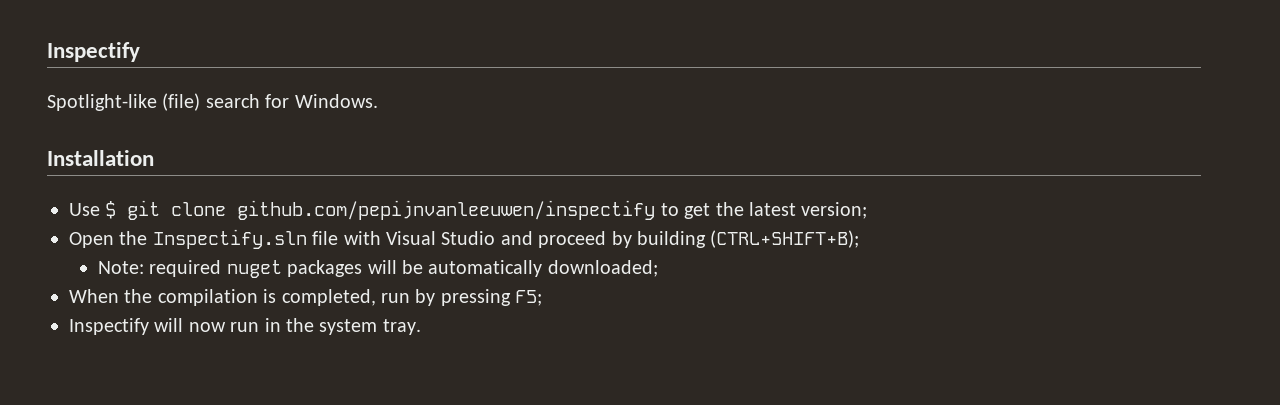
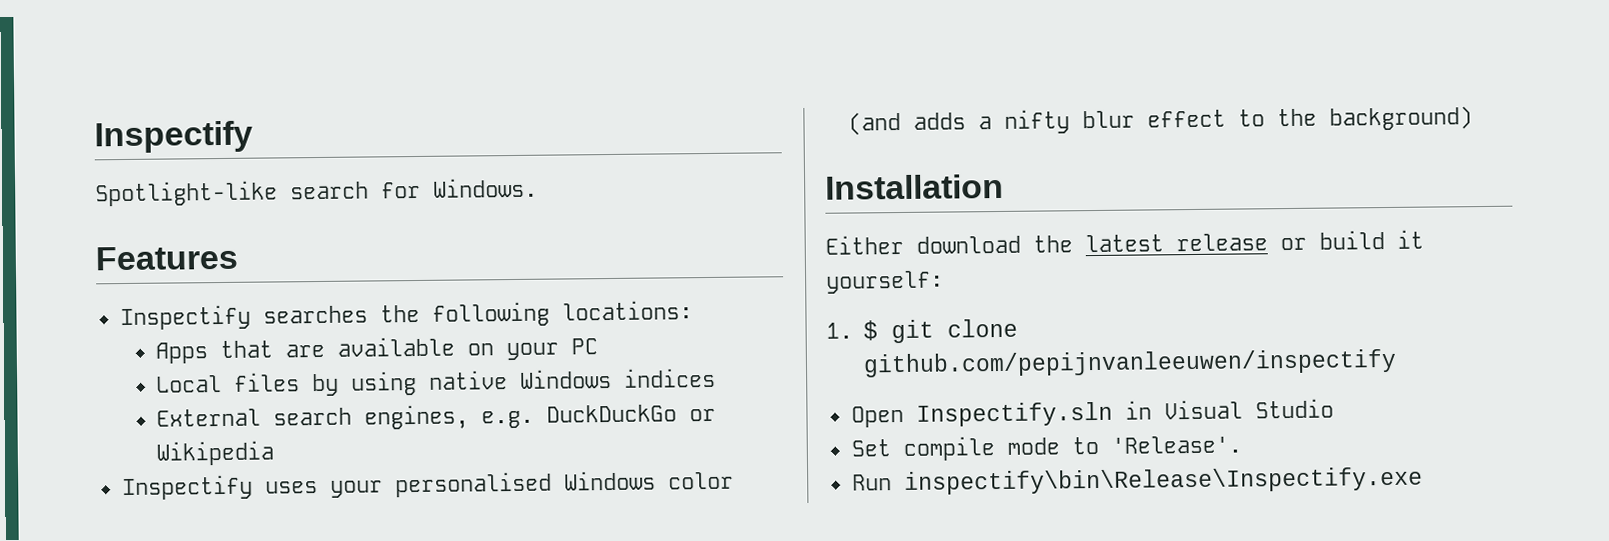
[162,93,201,111] (file) -> (278, 193) none
[47,150,154,166] [69,200,868,220] [69,229,860,249] [98,260,658,278] [69,289,543,306] [69,318,421,335] Installation // Use $ git clone github.com/pepijnvanleeuwen/inspectify to get the latest version; // Open the Inspectify.sln file with Visual Studio and proceed by building (CTRL+SHIFT+B); // Note: required nuget packages will be automatically downloaded; // When the compilation is completed, run by pressing F5; // Inspectify will now run in the system tray. -> [95,245,238,271] [119,300,693,331] [155,336,599,364] [156,367,717,397] [156,404,717,430] [156,440,275,466] [121,470,734,501] [847,106,1473,136] [825,173,1004,200] [825,229,1424,255] [826,270,944,294] [826,318,1018,344] [862,348,1397,378] [850,398,1334,428] [850,435,1242,461] [851,466,1423,495] Features // Inspectify searches the following locations: // Apps that are available on your PC // Local files by using native Windows indices // External search engines, e.g. DuckDuckGo or Wikipedia // Inspectify uses your personalised Windows color (and adds a nifty blur effect to the background) // Installation // Either download the latest release or build it yourself: // 1. $ git clone github.com/pepijnvanleeuwen/inspectify // Open Inspectify.sln in Visual Studio // Set compile mode to 'Release'. // Run inspectify\bin\Release\Inspectify.exe

